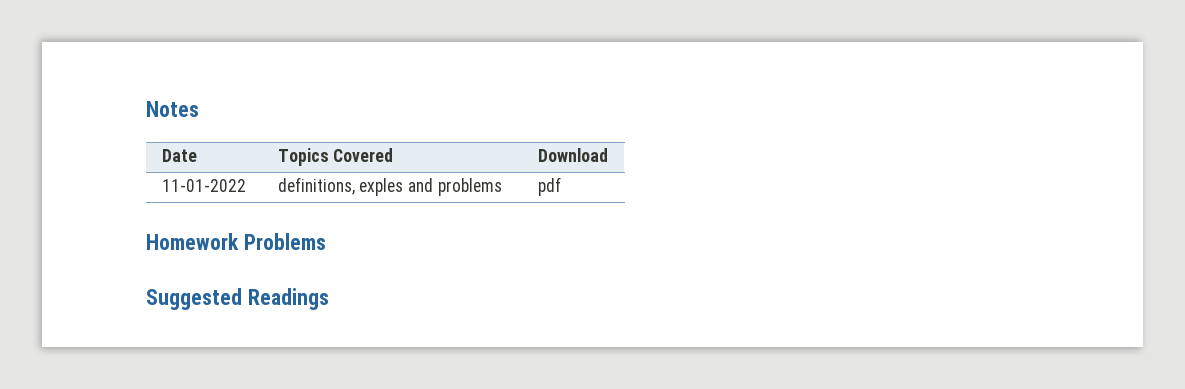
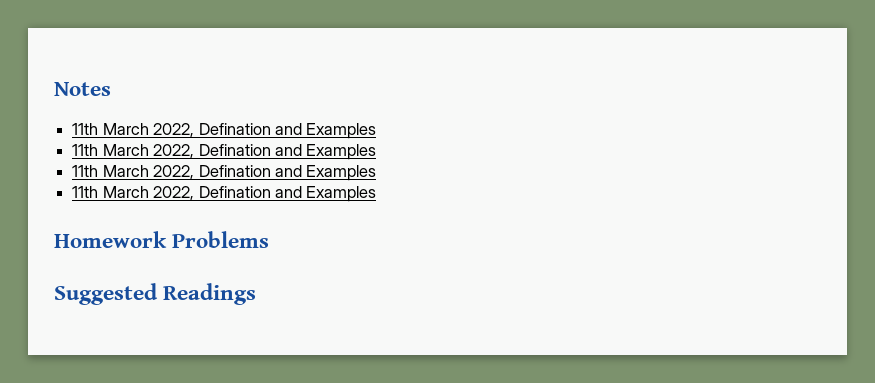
[161,149,197,162] [277,148,394,166] [537,148,608,162] [161,179,246,192] [277,177,502,196] [537,177,561,196] // Date | Topics Covered | Download // 11-01-2022 | definitions, exples and problems | pdf -> [72,123,377,139] [72,144,377,160] [72,165,377,181] [72,186,377,202] // 11th March 2022, Defination and Examples // 11th March 2022, Defination and Examples // 11th March 2022, Defination and Examples // 11th March 2022, Defination and Examples

